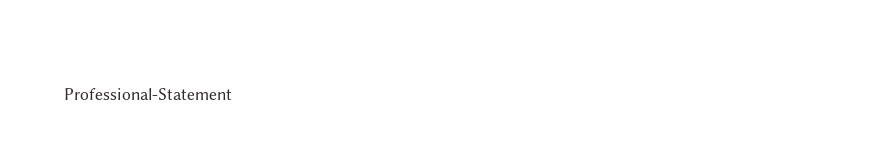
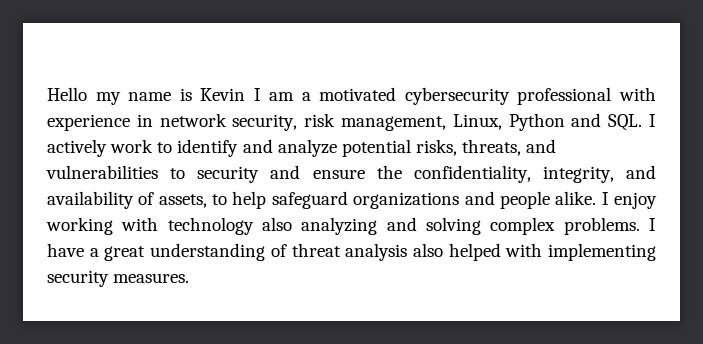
[64,88,232,100] Professional-Statement -> [47,87,656,105] [47,113,656,131] [47,139,557,157] [46,165,656,183] [47,191,657,209] [46,217,656,235] [47,243,656,261] [47,270,190,287] Hello my name is Kevin I am a motivated cybersecurity professional with experience in network security, risk management, Linux, Python and SQL. I actively work to identify and analyze potential risks, threats, and vulnerabilities to security and ensure the confidentiality, integrity, and availability of assets, to help safeguard organizations and people alike. I enjoy working with technology also analyzing and solving complex problems. I have a great understanding of threat analysis also helped with implementing security measures.

